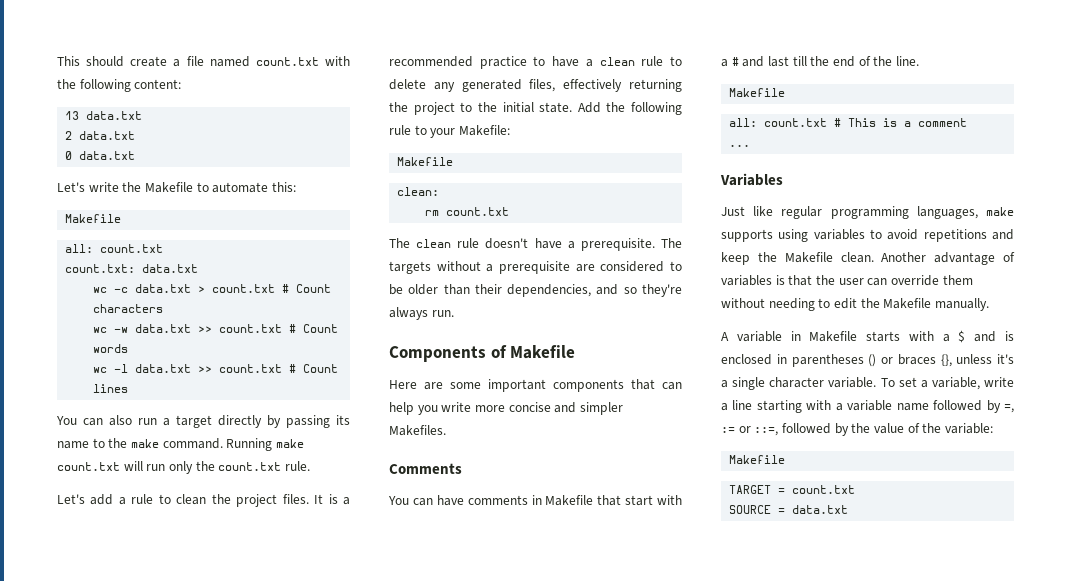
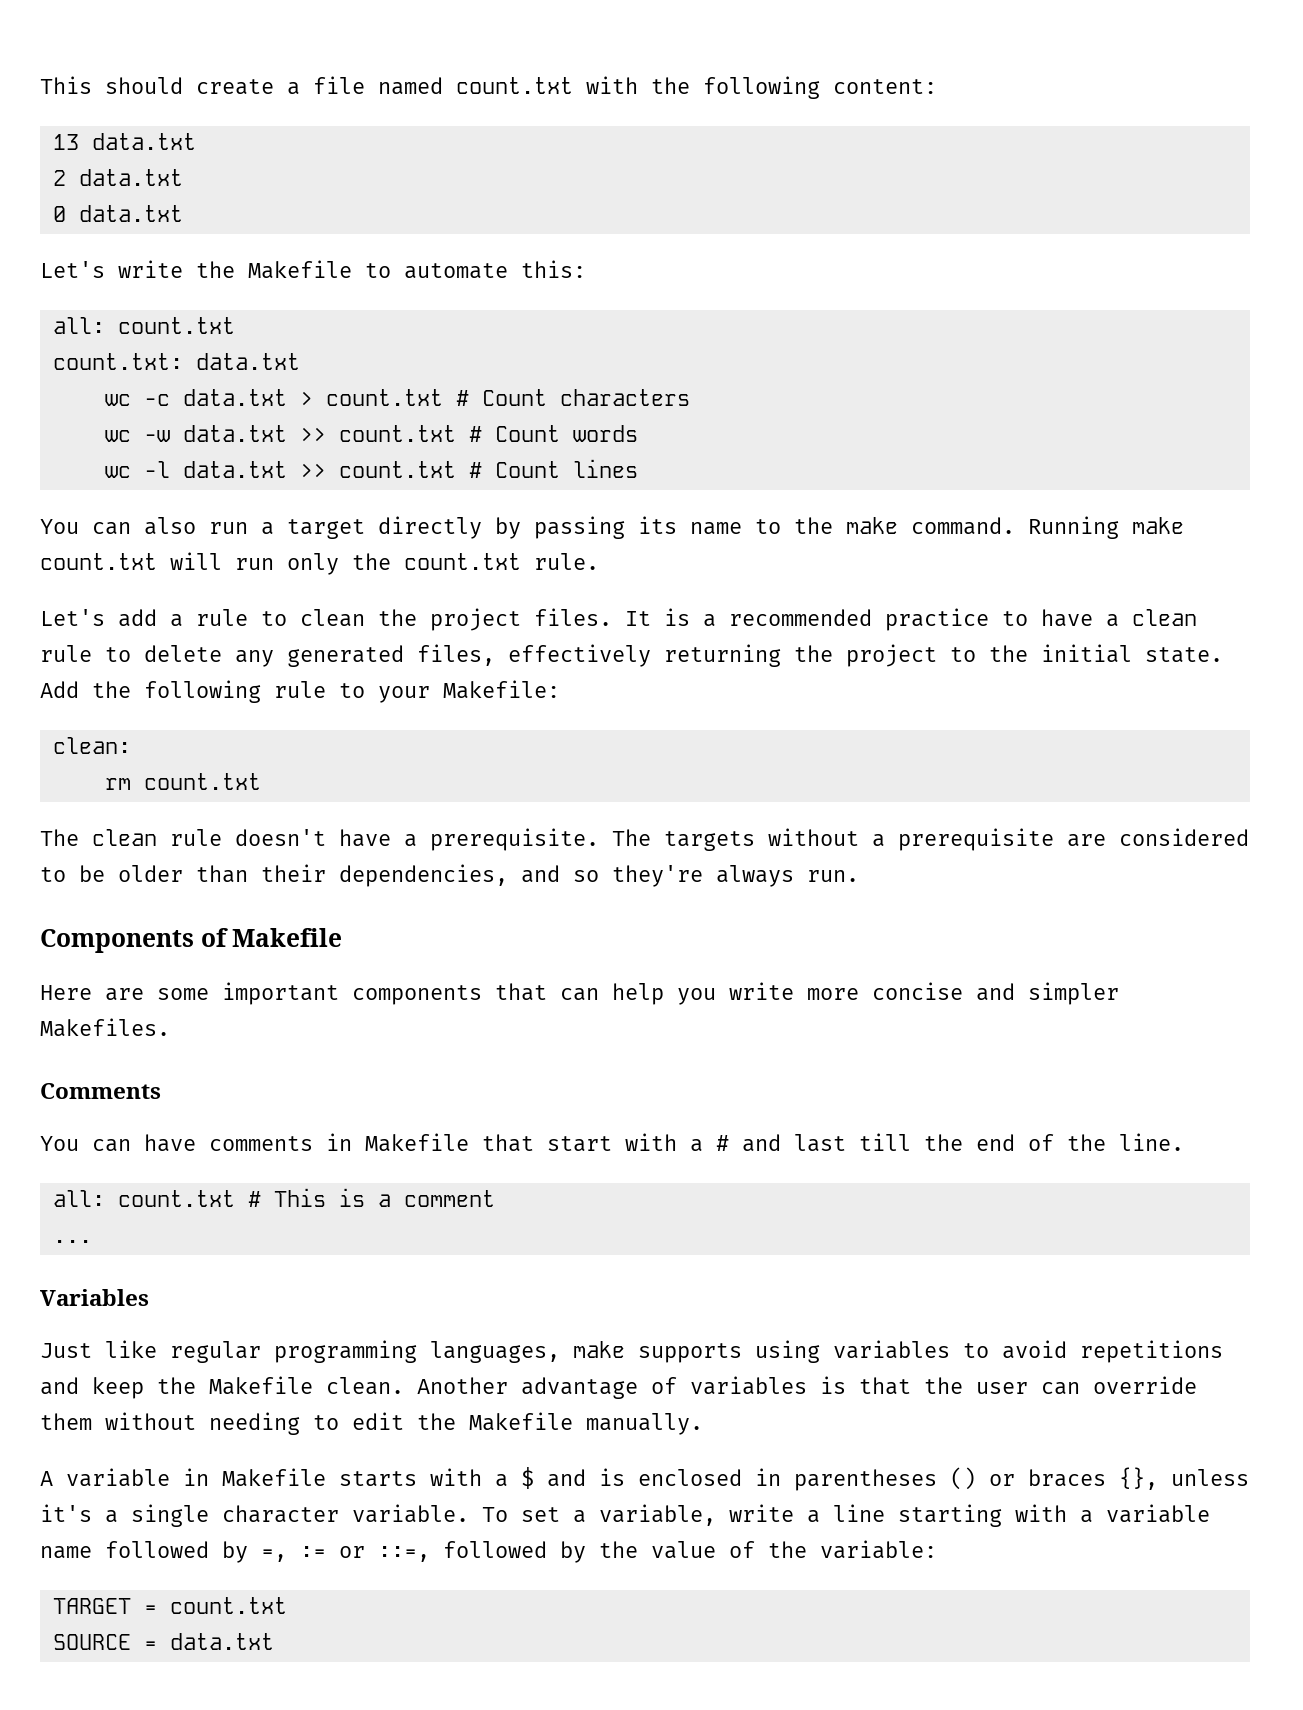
[65,214,122,223] // Makefile -> (586, 269) none
[397,157,454,166] // Makefile -> (560, 689) none
[729,88,786,97] // Makefile -> (1184, 1142) none
[729,455,786,464] // Makefile -> (937, 1549) none

